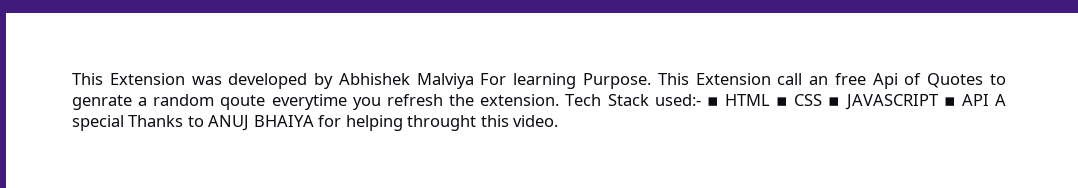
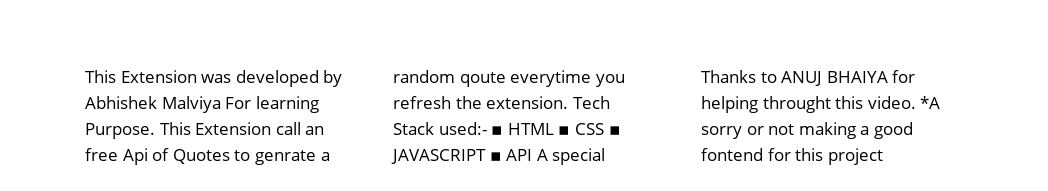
(559, 121) none -> [920,96,941,109] [701,122,913,139] [701,148,883,165] *A sorry or not making a good fontend for this project

